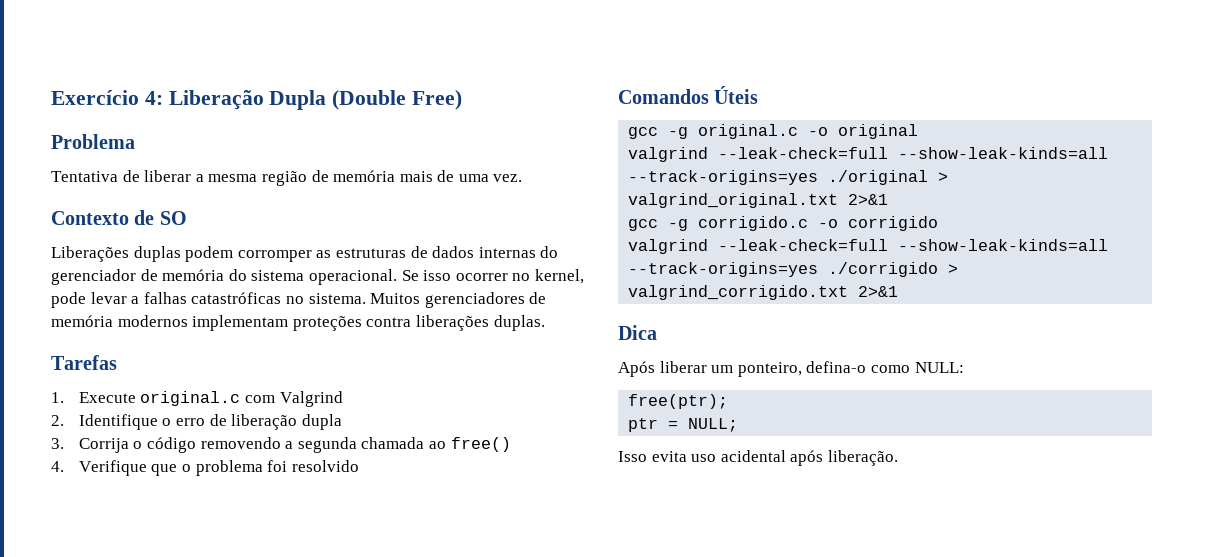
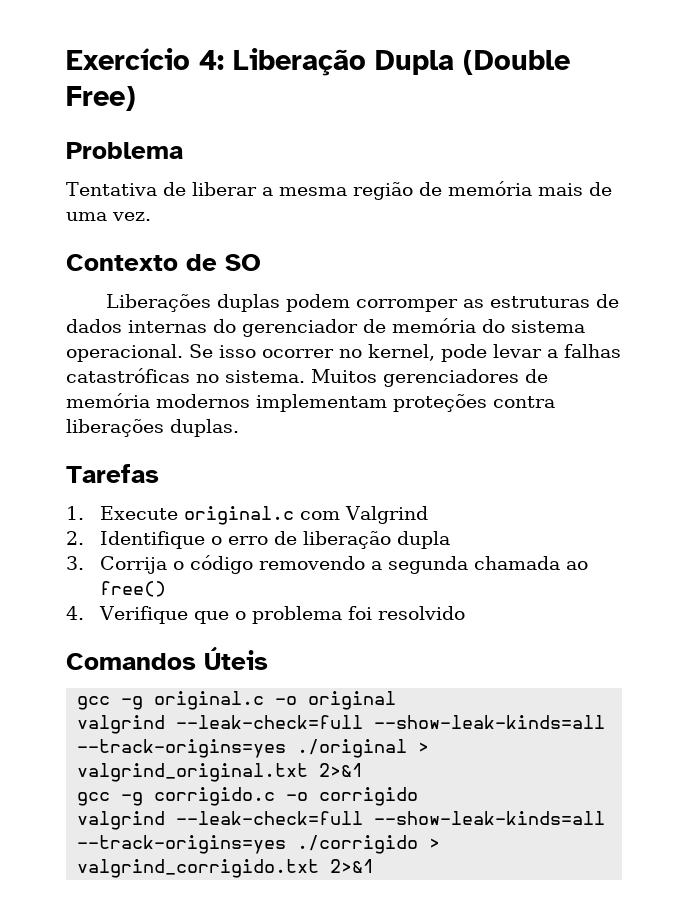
[618,325,657,340] [618,361,964,377] [628,394,729,409] [628,418,739,432] [618,450,898,466] // Dica // Após liberar um ponteiro, defina-o como NULL: // free(ptr); // ptr = NULL; // Isso evita uso acidental após liberação. -> (375, 866) none

